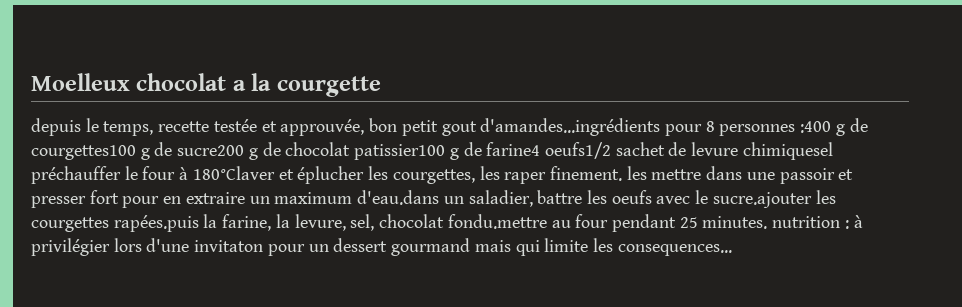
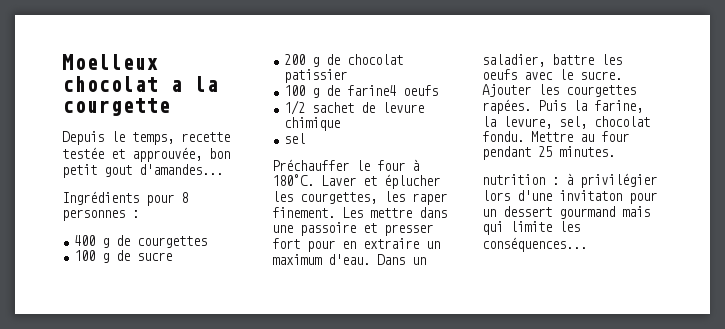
[31,118,81,136] depuis -> [62,131,104,145] Depuis
[480,118,661,136] d'amandes...ingrédients -> [139,164,223,175] [62,191,139,205] d'amandes... // Ingrédients
[800,118,868,136] [31,142,245,160] :400 g de courgettes100 g de sucre200 -> [132,210,139,218] [74,235,208,248] [74,250,173,263] [284,54,306,65] : // 400 g de courgettes // 100 g de sucre // 200
[354,144,446,160] patissier100 -> [284,69,348,83] [284,85,306,96] patissier // 100
[544,142,611,159] oeufs1/2 -> [403,85,439,96] [284,100,306,115] oeufs // 1/2
[742,142,833,160] [31,166,121,184] chimiquesel préchauffer -> [284,117,341,131] [284,133,306,144] [272,159,349,171] chimique // sel // Préchauffer
[192,166,275,180] 180°Claver -> [272,174,356,186] 180°C. Laver
[626,166,647,180] les -> [342,207,363,218] Les
[779,168,835,184] passoir -> [300,222,356,236] passoire
[357,190,440,205] d'eau.dans -> [328,254,405,265] d'eau. Dans
[712,190,836,208] [31,215,199,232] sucre.ajouter les courgettes rapées.puis -> [580,71,622,80] [482,84,636,97] [482,99,566,114] sucre. Ajouter les courgettes rapées. Puis
[447,214,547,229] fondu.mettre -> [482,131,573,142] fondu. Mettre
(768, 222) none -> (615, 151) //
[617,244,732,256] consequences... -> [482,237,587,252] conséquences...

